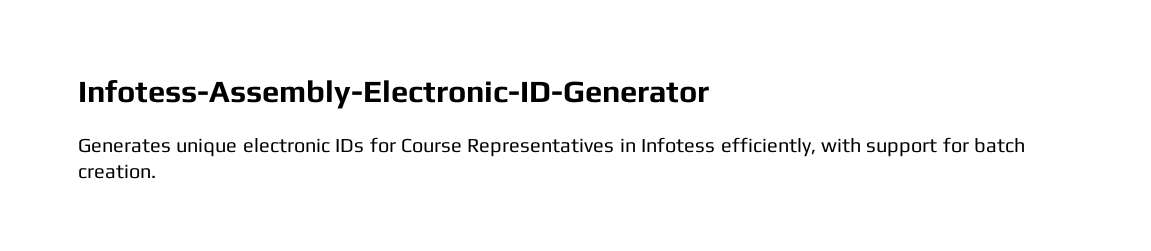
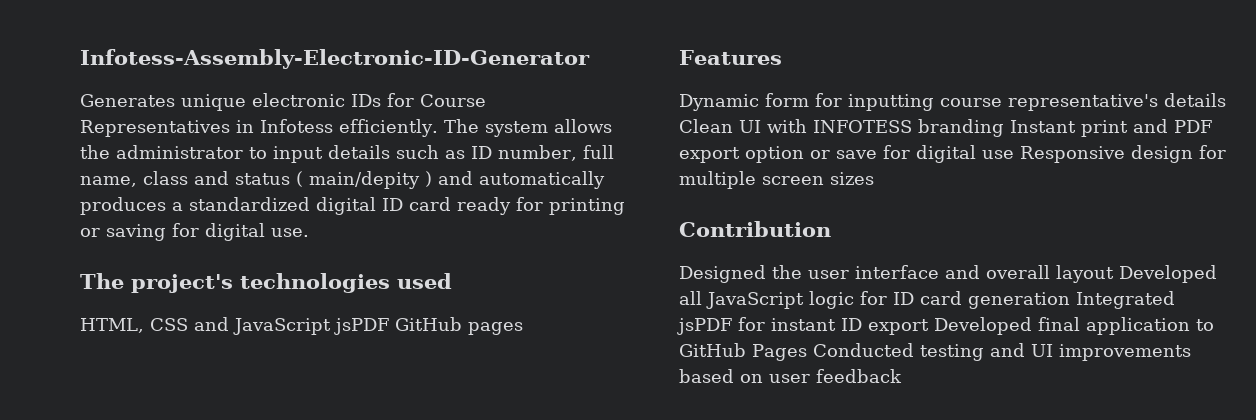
[720,137,1026,157] [78,164,156,179] efficiently, with support for batch creation. -> [339,119,612,137] [80,145,614,163] [80,171,605,189] [80,197,625,215] [80,223,309,241] [80,273,452,293] [80,317,523,335] [679,50,782,65] [679,93,1226,111] [679,119,1212,137] [679,145,1226,163] [679,171,874,189] [679,221,831,237] [679,265,1217,283] [679,291,1175,309] [677,317,1214,335] [679,343,1191,361] [679,369,902,383] efficiently. The system allows the administrator to input details such as ID number, full name, class and status ( main/depity ) and automatically produces a standardized digital ID card ready for printing or saving for digital use. // The project's technologies used // HTML, CSS and JavaScript jsPDF GitHub pages // Features // Dynamic form for inputting course representative's details Clean UI with INFOTESS branding Instant print and PDF export option or save for digital use Responsive design for multiple screen sizes // Contribution // Designed the user interface and overall layout Developed all JavaScript logic for ID card generation Integrated jsPDF for instant ID export Developed final application to GitHub Pages Conducted testing and UI improvements based on user feedback

